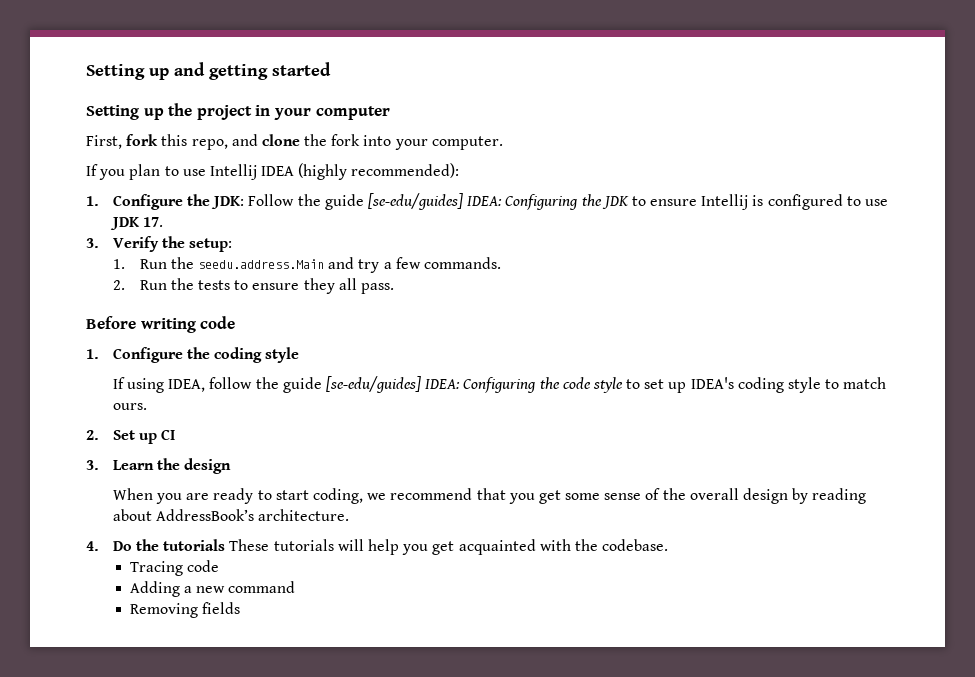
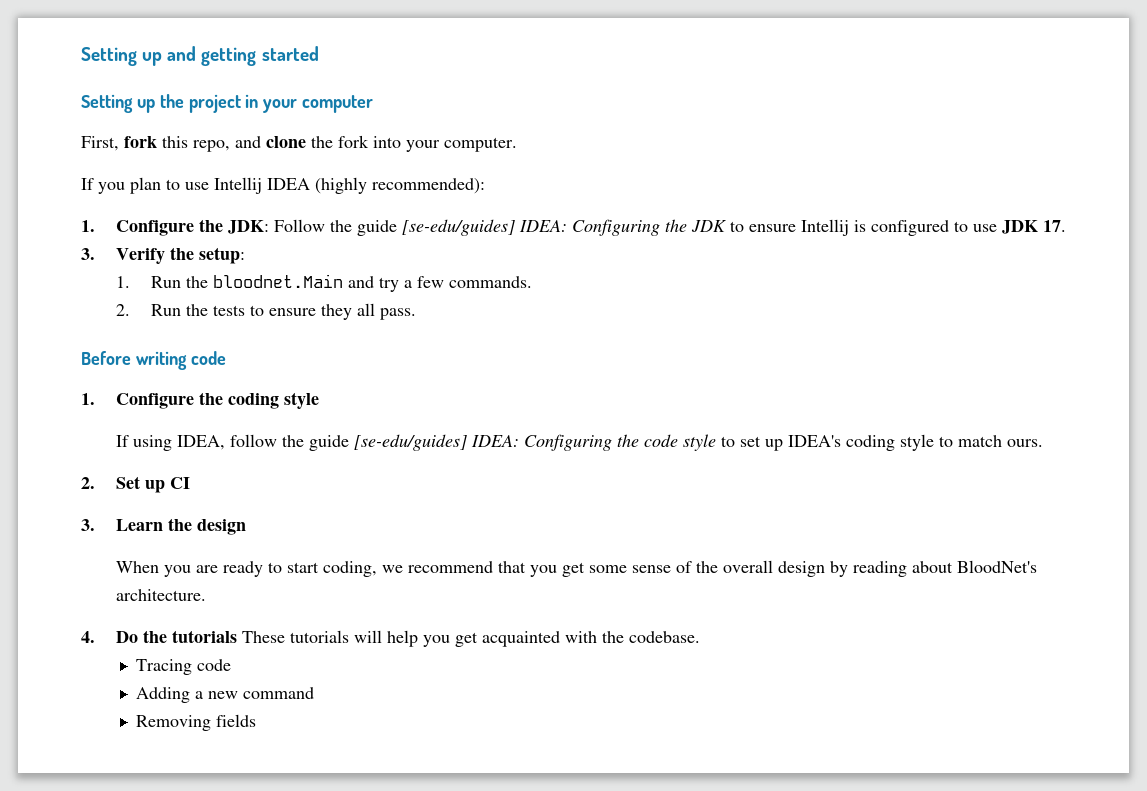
[198,259,325,269] seedu.address.Main -> [212,274,343,288] bloodnet.Main
[156,509,255,521] AddressBook’s -> [956,560,1037,573] BloodNet's

